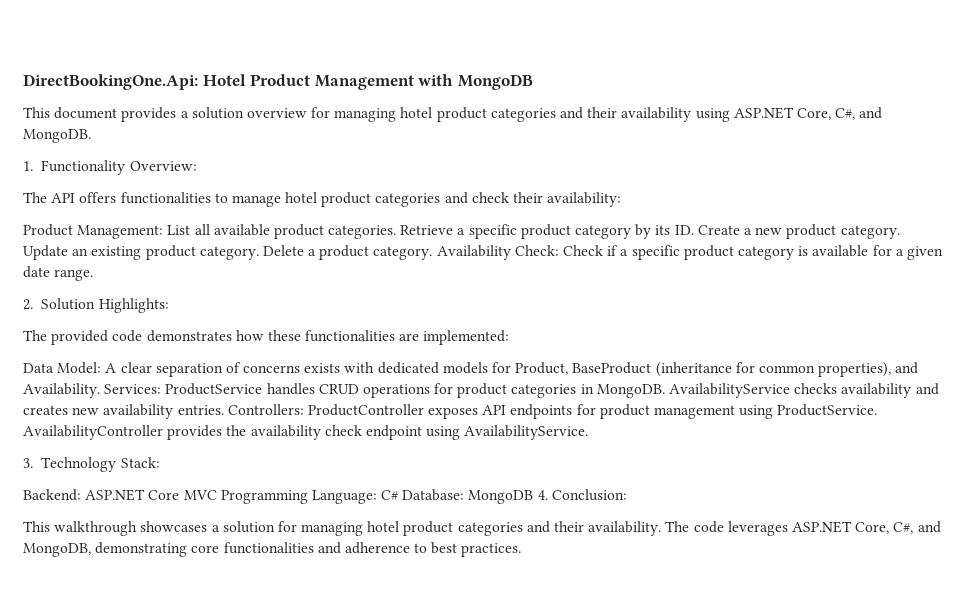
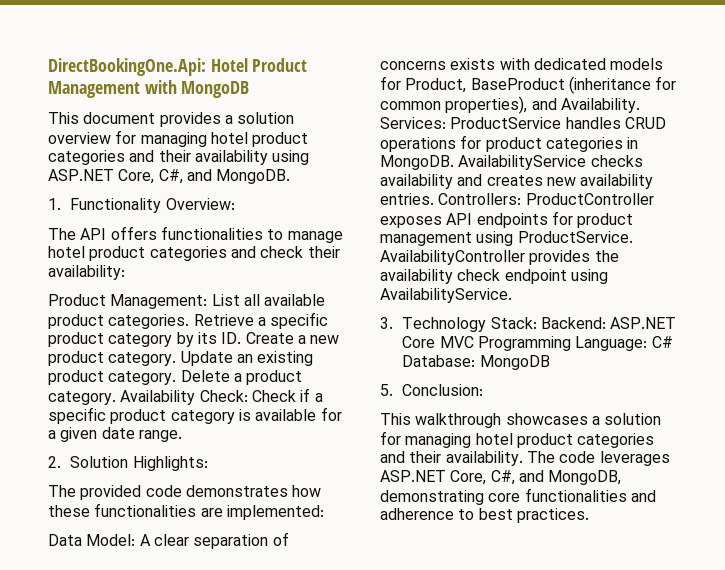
(160, 462) // -> (537, 323) none
[537,490,548,500] 4. -> [380,384,393,396] // 5.

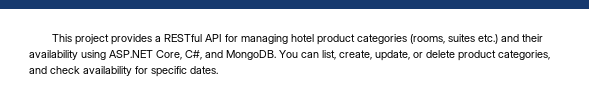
[48,58,308,76] [48,80,250,98] [48,112,295,127] [48,130,309,147] [48,150,125,165] DirectBookingOne.Api: Hotel Product Management with MongoDB // This document provides a solution overview for managing hotel product categories -> [52,34,499,45] This project provides a RESTful API for managing hotel product categories (rooms, suites etc.)
[48,198,235,213] [48,226,343,243] [48,246,340,261] [48,265,125,280] [48,294,326,309] [48,312,329,329] [48,332,340,347] [48,351,314,366] [48,370,303,385] [48,388,323,405] [48,407,342,424] [48,427,182,442] [48,456,208,471] [48,485,322,500] [48,503,324,520] [48,532,289,549] [380,58,664,70] [380,76,677,94] [380,96,640,114] [380,117,666,129] [380,135,639,152] [380,155,643,170] [380,174,654,189] [380,193,654,205] [380,211,634,228] [380,231,633,246] [380,250,619,265] [380,269,608,284] [380,288,512,303] [380,317,677,332] [402,336,673,351] [402,355,550,370] [380,384,484,396] [380,413,662,428] [380,431,655,448] [380,451,670,466] [380,470,622,485] [380,488,656,505] [380,508,589,523] // 1. Functionality Overview: // The API offers functionalities to manage hotel product categories and check their availability: // Product Management: List all available product categories. Retrieve a specific product category by its ID. Create a new product category. Update an existing product category. Delete a product category. Availability Check: Check if a specific product category is available for a given date range. // 2. Solution Highlights: // The provided code demonstrates how these functionalities are implemented: // Data Model: A clear separation of concerns exists with dedicated models for Product, BaseProduct (inheritance for common properties), and Availability. Services: ProductService handles CRUD operations for product categories in MongoDB. AvailabilityService checks availability and creates new availability entries. Controllers: ProductController exposes API endpoints for product management using ProductService. AvailabilityController provides the availability check endpoint using AvailabilityService. // 3. Technology Stack: Backend: ASP.NET Core MVC Programming Language: C# Database: MongoDB // 5. Conclusion: // This walkthrough showcases a solution for managing hotel product categories and their availability. The code leverages ASP.NET Core, C#, and MongoDB, demonstrating core functionalities and adherence to best practices. -> [279,50,550,61] [29,66,218,77] You can list, create, update, or delete product categories, and check availability for specific dates.

